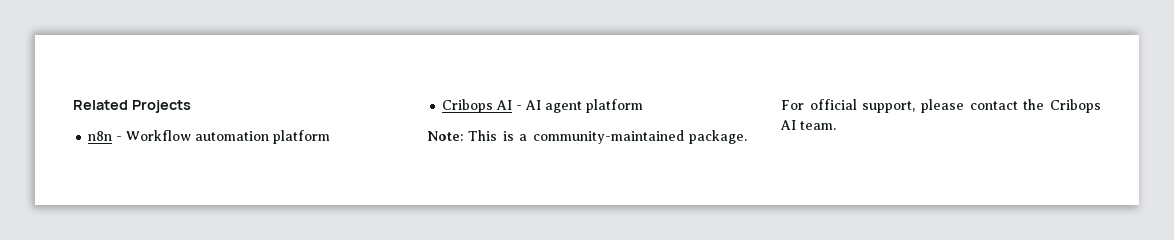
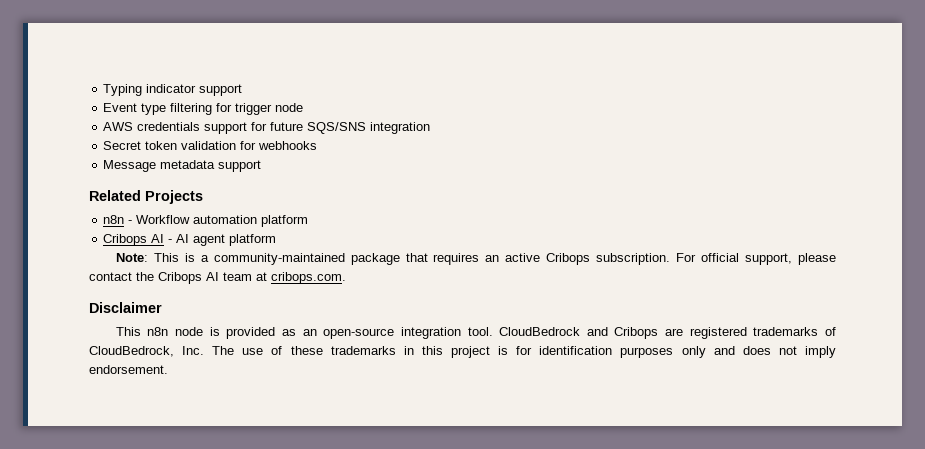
(73, 105) none -> [103,84,243,96] [103,103,304,115] [103,122,431,134] [103,141,318,150] [103,160,262,172] Typing indicator support // Event type filtering for trigger node // AWS credentials support for future SQS/SNS integration // Secret token validation for webhooks // Message metadata support //
[689,130,747,144] package. -> [350,253,671,265] package that requires an active Cribops subscription.
[800,121,836,130] team. -> [223,272,346,284] [89,302,162,313] [115,327,837,339] [89,346,836,358] [89,365,168,374] team at cribops.com. // Disclaimer // This n8n node is provided as an open-source integration tool. CloudBedrock and Cribops are registered trademarks of CloudBedrock, Inc. The use of these trademarks in this project is for identification purposes only and does not imply endorsement.

